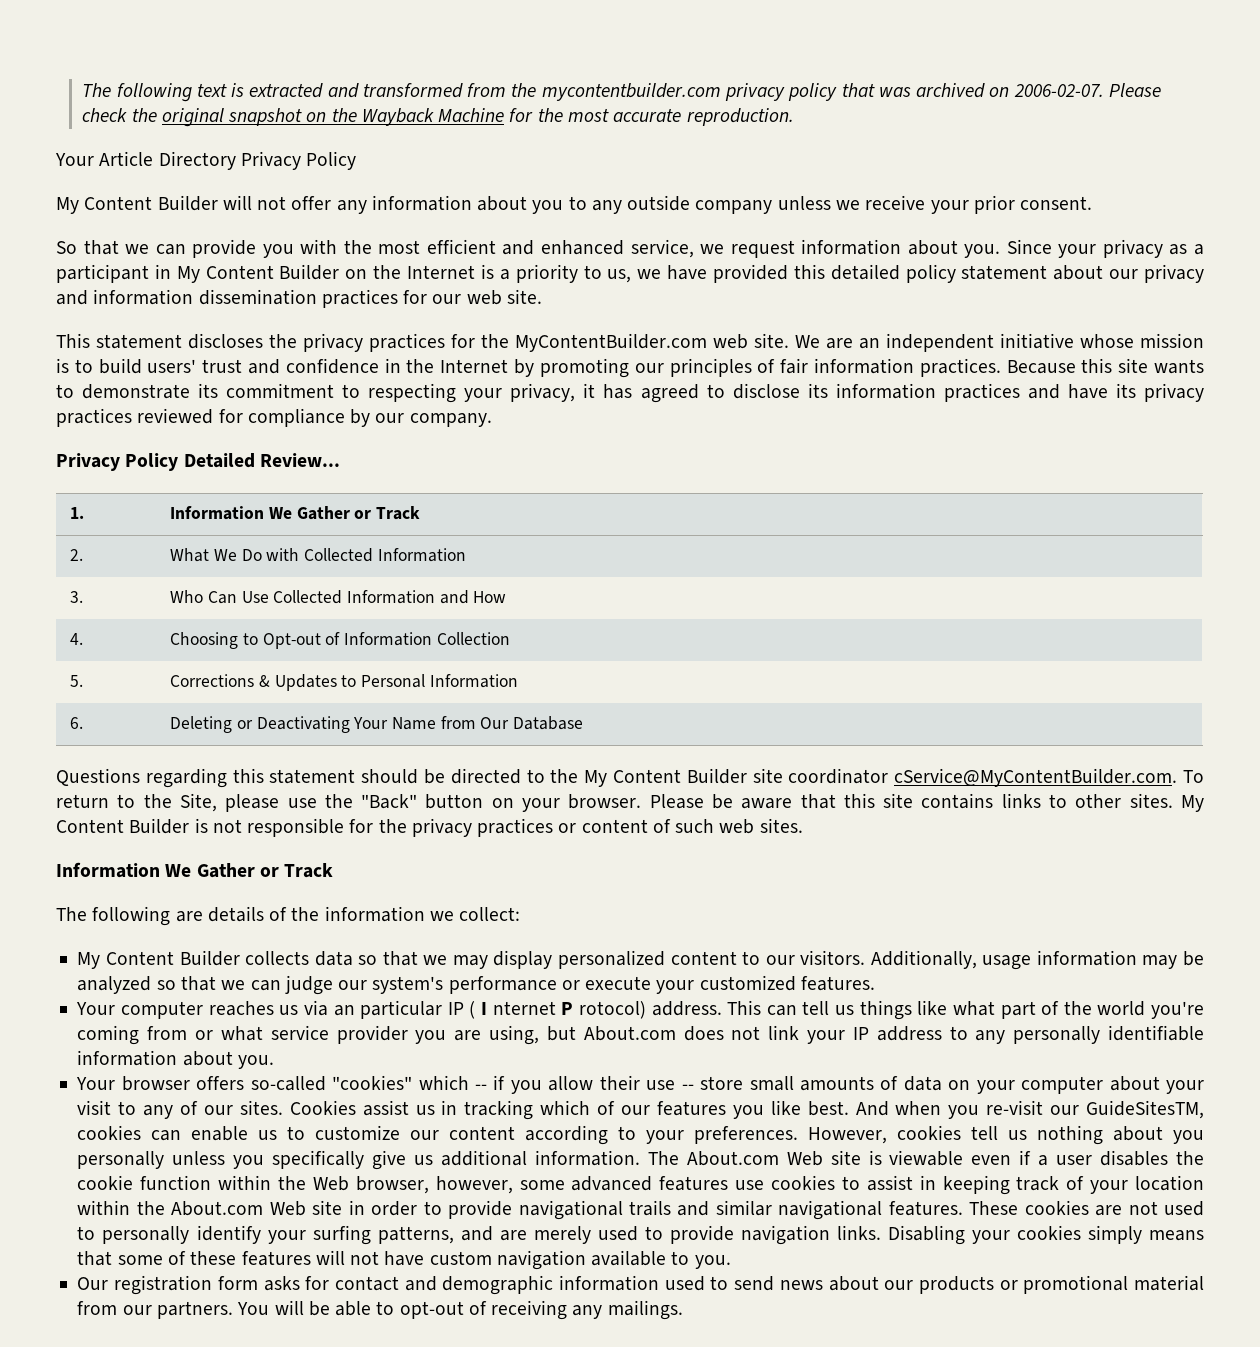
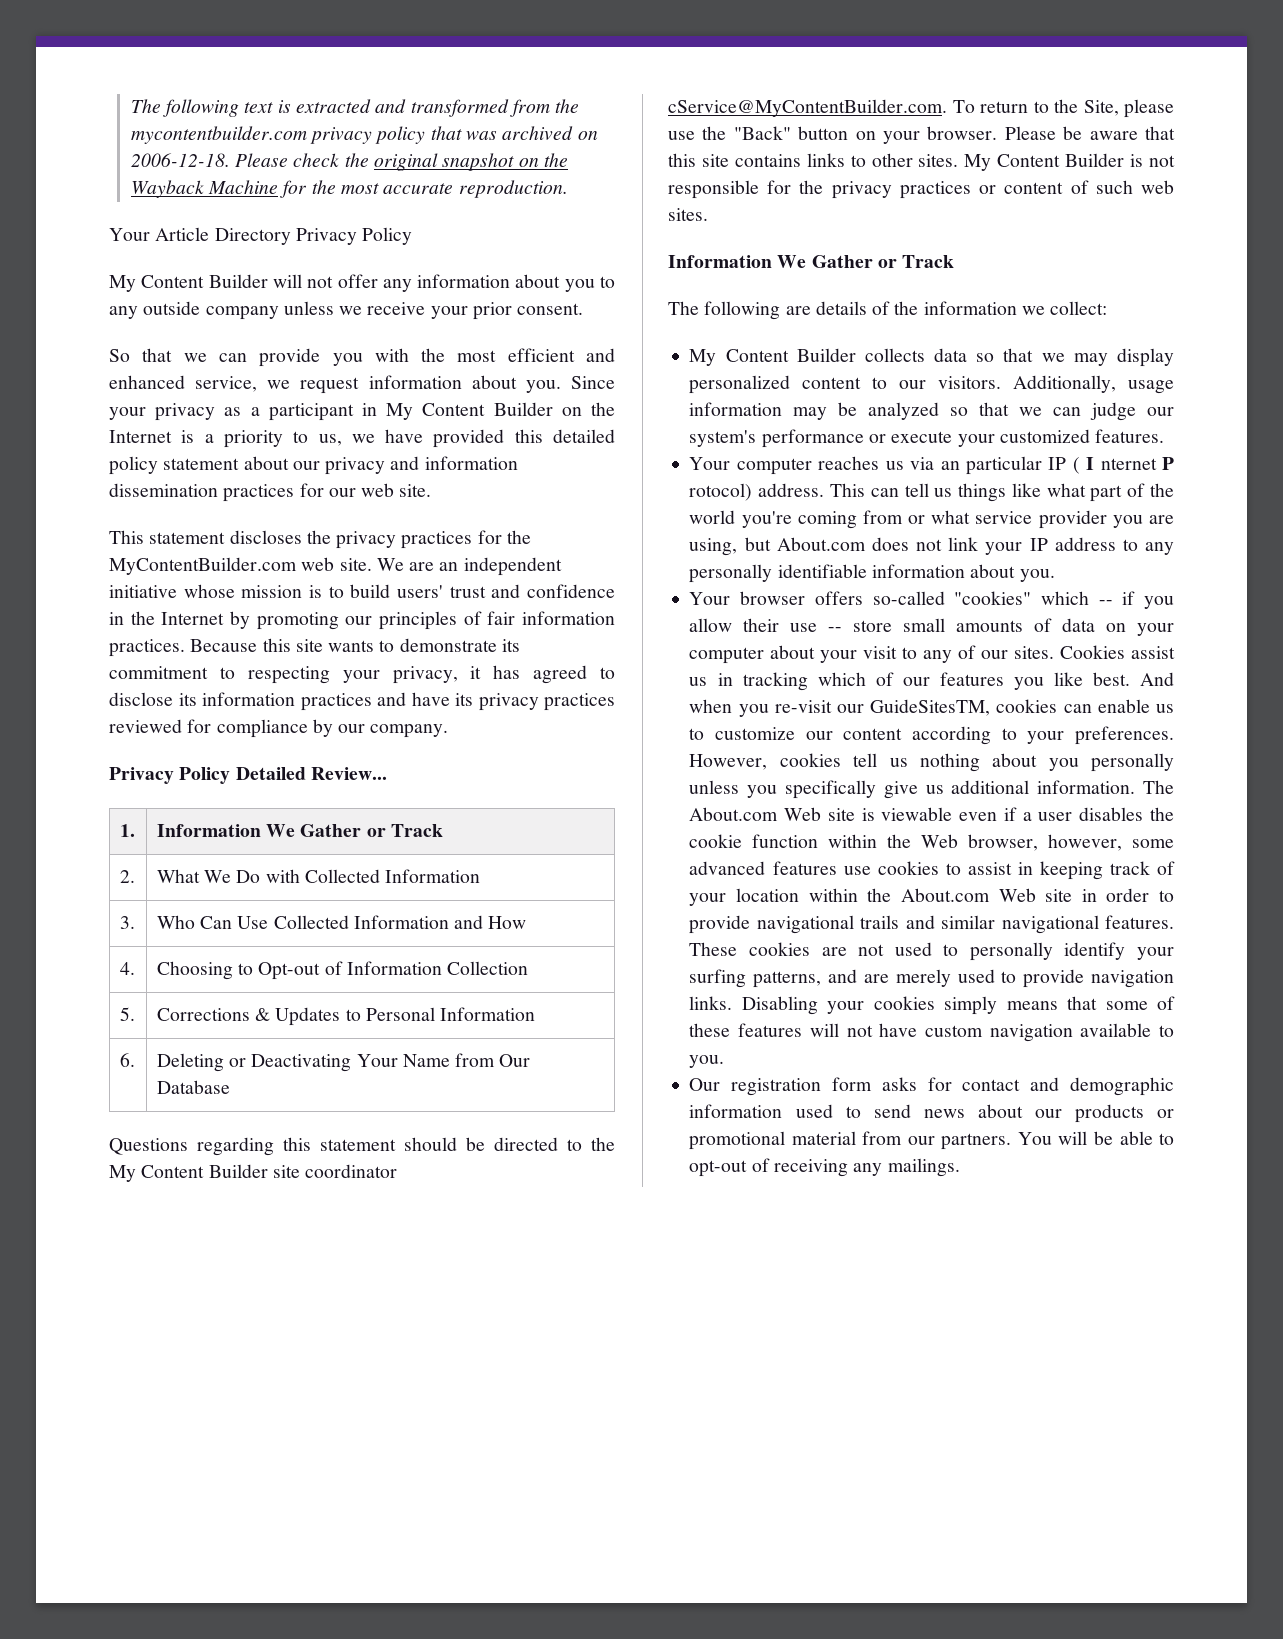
[1013,84,1104,97] 2006-02-07. -> [130,153,230,167] 2006-12-18.

